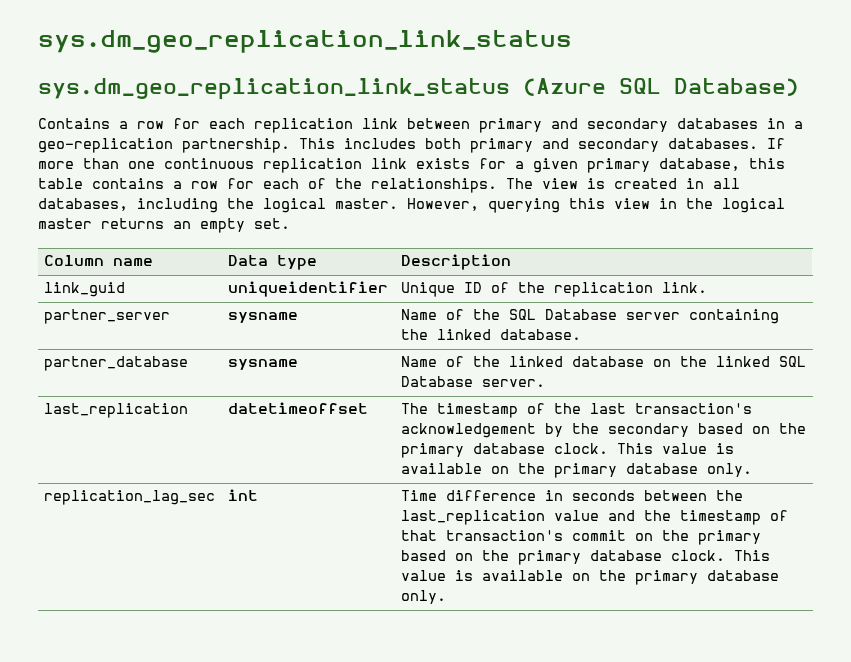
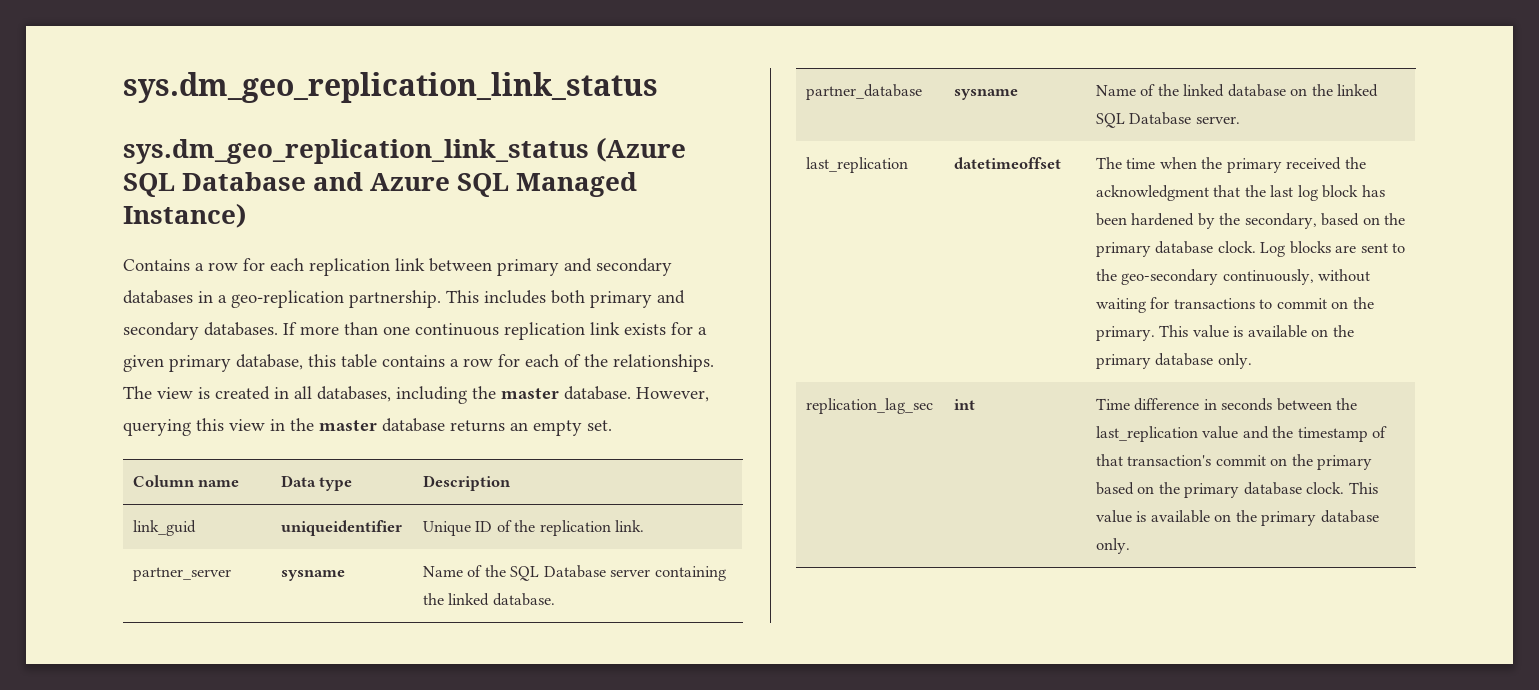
[674,78,799,96] Database) -> [182,172,638,197] [123,203,246,228] Database and Azure SQL Managed Instance)
[263,198,398,213] logical master. -> [501,386,631,400] master database.
[722,198,785,213] [38,218,92,229] logical master -> [319,418,445,432] master database
[437,403,753,418] [401,423,537,438] timestamp of the last transaction's acknowledgement -> [1126,157,1366,173] [1096,185,1385,201] [1096,213,1195,226] time when the primary received the acknowledgment that the last log block has been hardened
[608,423,807,437] [401,443,609,458] secondary based on the primary database clock. -> [1244,213,1406,229] [1096,241,1406,257] [1096,269,1371,285] [1096,297,1374,313] [1096,326,1156,341] secondary, based on the primary database clock. Log blocks are sent to the geo-secondary continuously, without waiting for transactions to commit on the primary.

